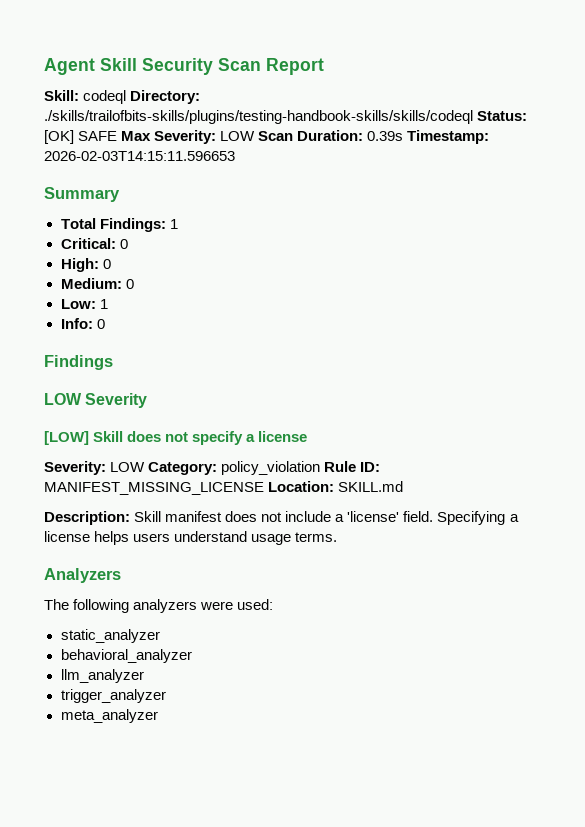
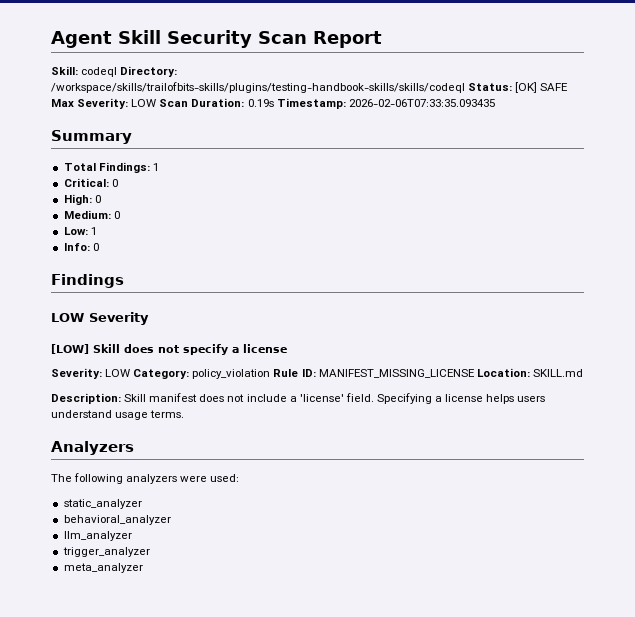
[44,110,473,124] ./skills/trailofbits-skills/plugins/testing-handbook-skills/skills/codeql -> [51,82,465,93] /workspace/skills/trailofbits-skills/plugins/testing-handbook-skills/skills/codeql
[367,130,490,144] [44,151,235,161] 0.39s Timestamp: 2026-02-03T14:15:11.596653 -> [247,98,495,109] 0.19s Timestamp: 2026-02-06T07:33:35.093435

